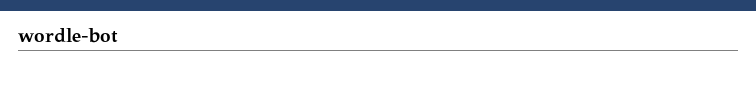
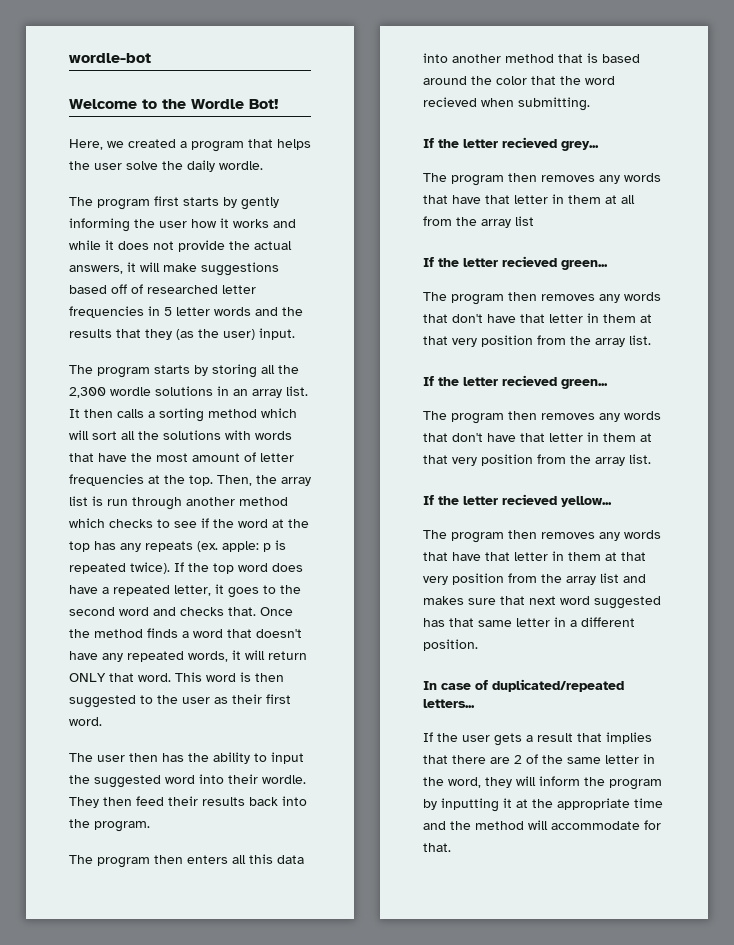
(118, 35) none -> [69,99,279,109] [69,139,311,152] [69,160,263,172] [69,196,279,210] [69,218,296,232] [69,240,292,252] [69,262,279,276] [69,284,256,294] [69,306,303,318] [69,328,295,340] [69,364,299,378] [69,386,308,398] [69,408,297,422] [69,430,292,440] [69,452,294,462] [69,474,311,486] [69,496,288,510] [69,518,309,528] [69,540,286,552] [69,562,303,574] [69,584,301,598] [69,607,293,616] [69,628,302,638] [69,650,307,662] [69,672,284,682] [69,694,291,708] [69,717,102,726] [69,752,304,764] [69,774,306,788] [69,796,307,808] [69,819,150,832] [69,854,304,868] [423,53,640,63] [423,76,615,85] [423,97,590,111] [423,137,599,151] [423,173,661,186] [423,194,635,204] [423,216,534,228] [423,256,608,270] [423,292,661,305] [423,313,652,323] [423,335,651,347] [423,375,608,389] [423,411,661,424] [423,432,652,442] [423,454,651,466] [423,494,612,507] [423,530,661,543] [423,551,646,561] [423,573,646,585] [423,596,661,609] [423,617,635,627] [423,639,478,651] [423,679,624,692] [423,699,475,708] [423,732,652,746] [423,754,655,764] [423,776,662,790] [423,798,663,812] [423,820,661,830] [423,843,451,852] // Welcome to the Wordle Bot! // Here, we created a program that helps the user solve the daily wordle. // The program first starts by gently informing the user how it works and while it does not provide the actual answers, it will make suggestions based off of researched letter frequencies in 5 letter words and the results that they (as the user) input. // The program starts by storing all the 2,300 wordle solutions in an array list. It then calls a sorting method which will sort all the solutions with words that have the most amount of letter frequencies at the top. Then, the array list is run through another method which checks to see if the word at the top has any repeats (ex. apple: p is repeated twice). If the top word does have a repeated letter, it goes to the second word and checks that. Once the method finds a word that doesn't have any repeated words, it will return ONLY that word. This word is then suggested to the user as their first word. // The user then has the ability to input the suggested word into their wordle. They then feed their results back into the program. // The program then enters all this data into another method that is based around the color that the word recieved when submitting. // If the letter recieved grey... // The program then removes any words that have that letter in them at all from the array list // If the letter recieved green... // The program then removes any words that don't have that letter in them at that very position from the array list. // If the letter recieved green... // The program then removes any words that don't have that letter in them at that very position from the array list. // If the letter recieved yellow... // The program then removes any words that have that letter in them at that very position from the array list and makes sure that next word suggested has that same letter in a different position. // In case of duplicated/repeated letters... // If the user gets a result that implies that there are 2 of the same letter in the word, they will inform the program by inputting it at the appropriate time and the method will accommodate for that.

